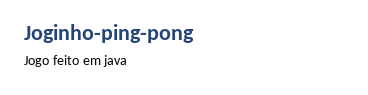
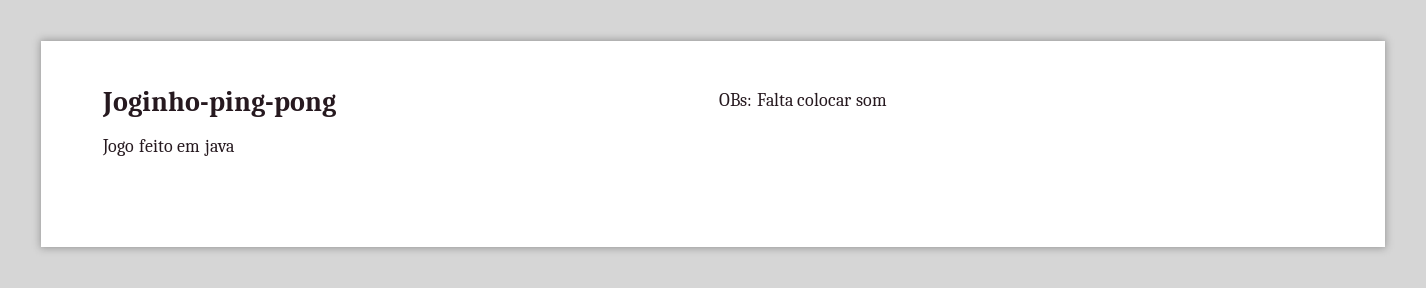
(128, 61) none -> [719,92,888,106] // OBs: Falta colocar som

